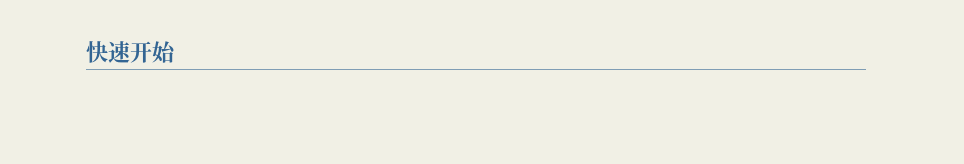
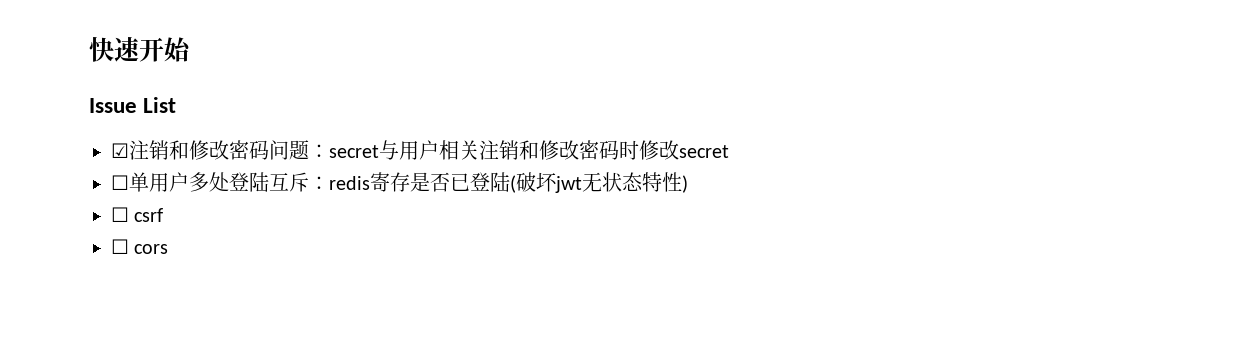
(176, 52) none -> [89,97,177,113] [111,140,729,160] [111,172,688,193] [111,207,164,222] [111,239,169,254] // Issue List // ☑注销和修改密码问题：secret与用户相关注销和修改密码时修改secret // ☐单用户多处登陆互斥：redis寄存是否已登陆(破坏jwt无状态特性) // ☐ csrf // ☐ cors

